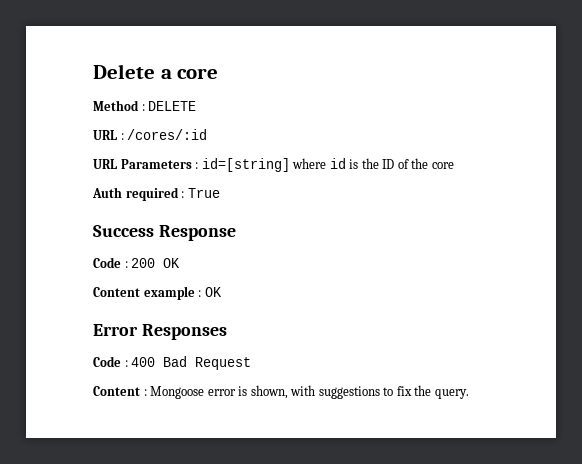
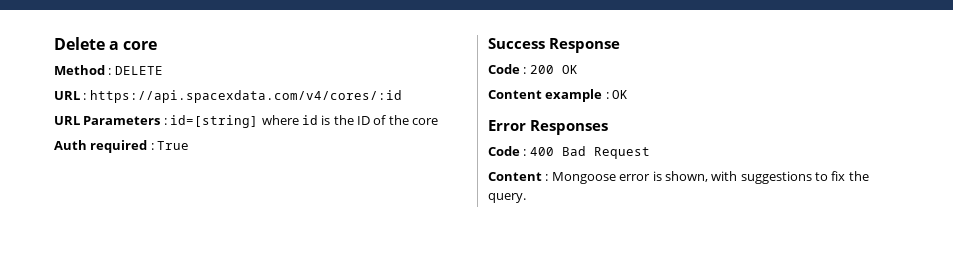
[127,129,208,140] /cores/:id -> [89,90,402,103] https://api.spacexdata.com/v4/cores/:id

